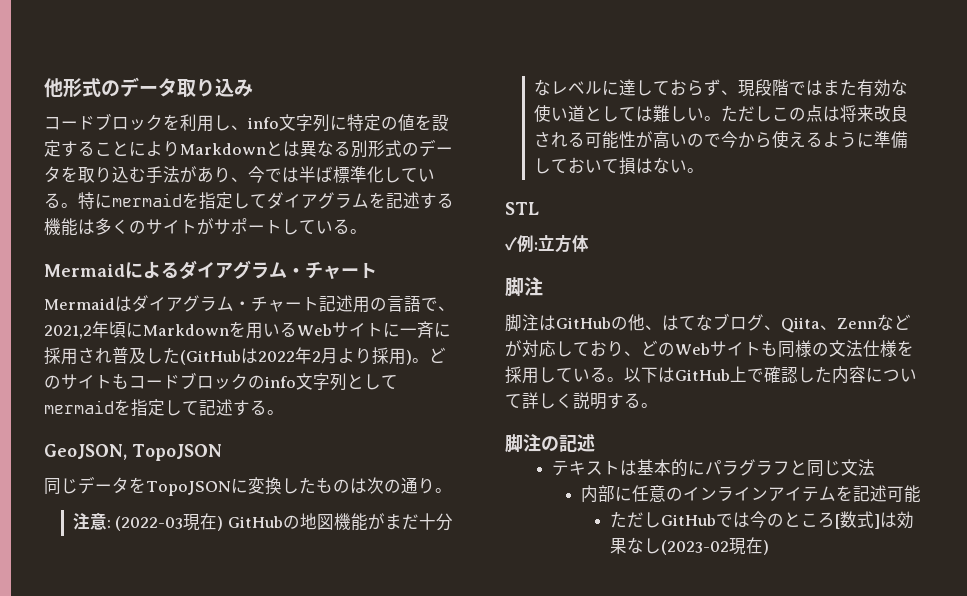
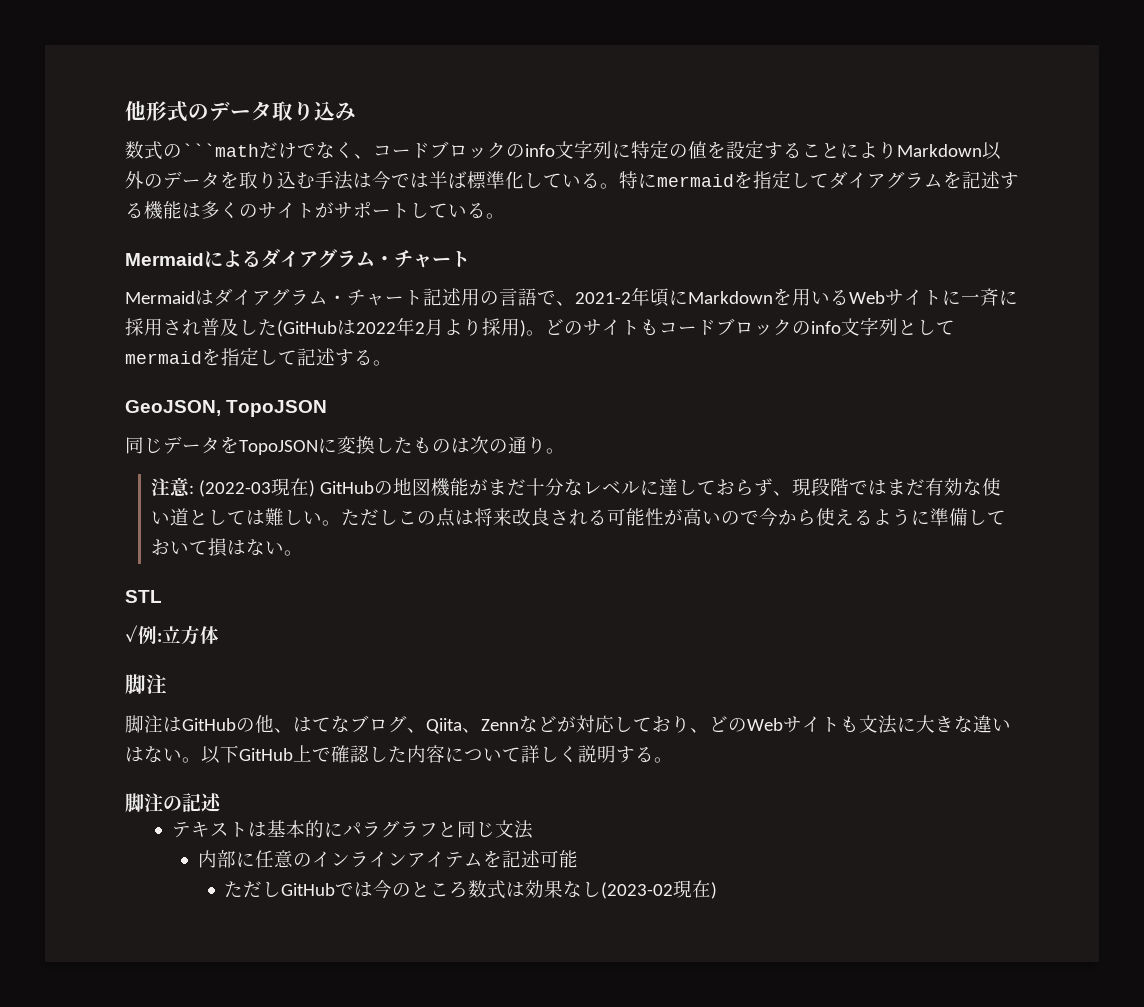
[44,113,248,132] コードブロックを利用し、 -> [125,141,525,160] 数式の```mathだけでなく、コードブロックの
[266,140,402,158] とは異なる別形式 -> [982,142,1001,160] [125,171,144,189] 以外
[180,166,248,183] があり、 -> [353,173,372,188] は
[44,325,92,339] 2021,2 -> [575,292,631,304] 2021-2
[839,79,857,96] た -> [906,479,926,496] だ
[778,340,914,358] [505,366,675,384] 同様の文法仕様を採用している。以下は -> [859,715,1011,734] [125,745,239,764] 文法に大きな違いはない。以下
[835,511,881,529] [数式] -> [468,880,507,899] 数式

